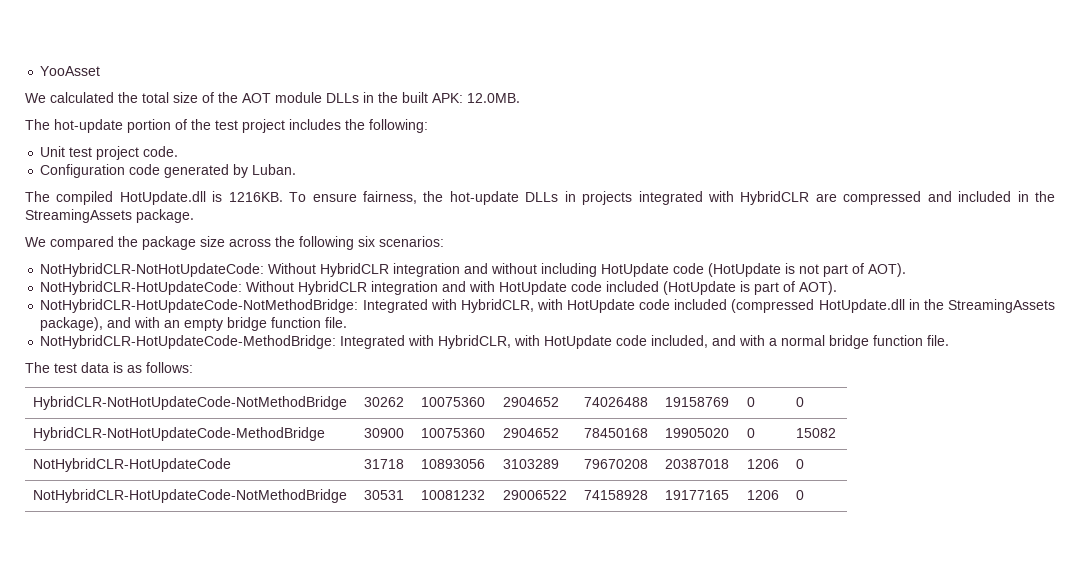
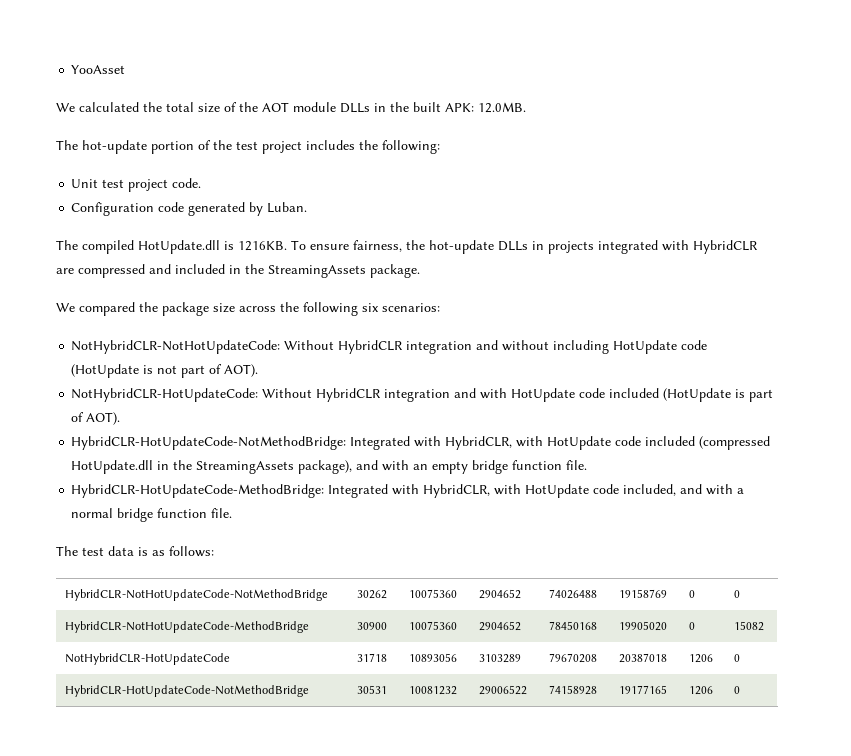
[40,299,359,313] NotHybridCLR-HotUpdateCode-NotMethodBridge: -> [71,436,347,450] HybridCLR-HotUpdateCode-NotMethodBridge:
[40,335,337,349] NotHybridCLR-HotUpdateCode-MethodBridge: -> [71,484,325,498] HybridCLR-HotUpdateCode-MethodBridge:
[33,489,348,503] NotHybridCLR-HotUpdateCode-NotMethodBridge -> [65,685,310,697] HybridCLR-HotUpdateCode-NotMethodBridge

